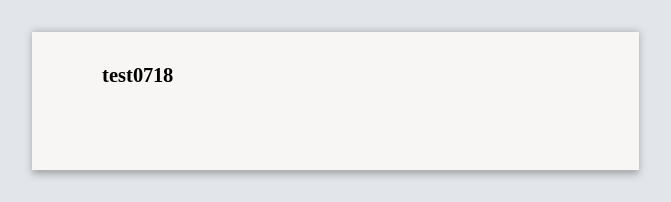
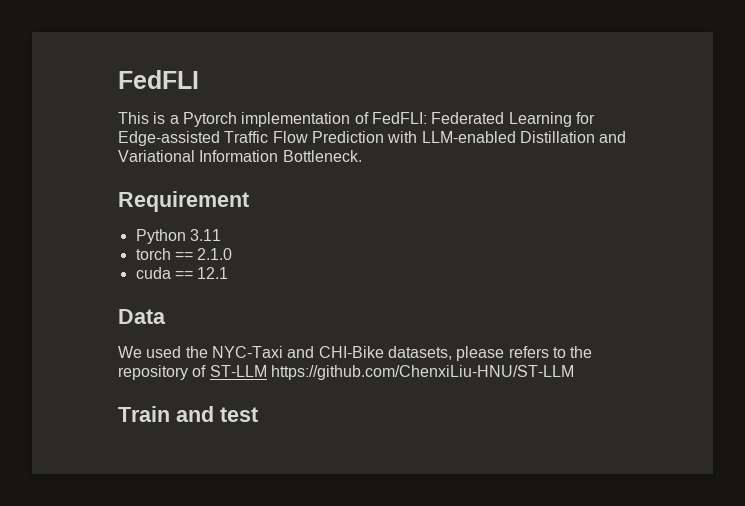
[102,68,173,82] test0718 -> [118,70,199,89] [118,112,595,127] [118,131,627,146] [118,150,362,162] [118,191,249,212] [135,229,221,244] [135,248,233,260] [135,267,229,279] [118,309,166,324] [118,346,593,361] [118,365,574,380] [118,406,258,422] FedFLI // This is a Pytorch implementation of FedFLI: Federated Learning for Edge-assisted Traffic Flow Prediction with LLM-enabled Distillation and Variational Information Bottleneck. // Requirement // Python 3.11 // torch == 2.1.0 // cuda == 12.1 // Data // We used the NYC-Taxi and CHI-Bike datasets, please refers to the repository of ST-LLM https://github.com/ChenxiLiu-HNU/ST-LLM // Train and test

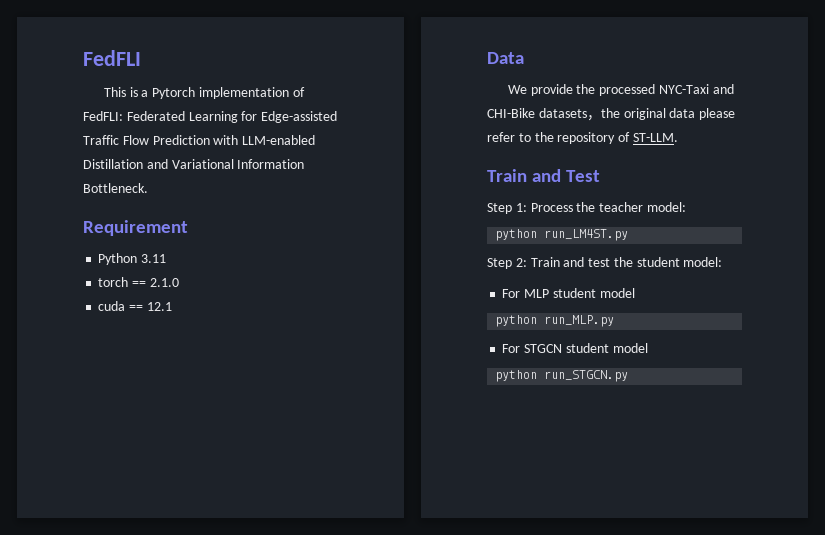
[146,346,549,361] used the NYC-Taxi and CHI-Bike datasets, please refers -> [530,84,734,96] [487,108,736,121] [487,132,515,142] provide the processed NYC-Taxi and CHI-Bike datasets，the original data please refer
[209,365,574,380] [118,406,258,422] ST-LLM https://github.com/ChenxiLiu-HNU/ST-LLM // Train and test -> [632,133,678,142] [487,169,601,182] [487,202,686,214] [495,229,629,241] [487,257,723,269] [502,288,635,298] [495,315,615,327] [502,343,648,353] [495,370,629,382] ST-LLM. // Train and Test // Step 1: Process the teacher model: // python run_LM4ST.py // Step 2: Train and test the student model: // For MLP student model // python run_MLP.py // For STGCN student model // python run_STGCN.py

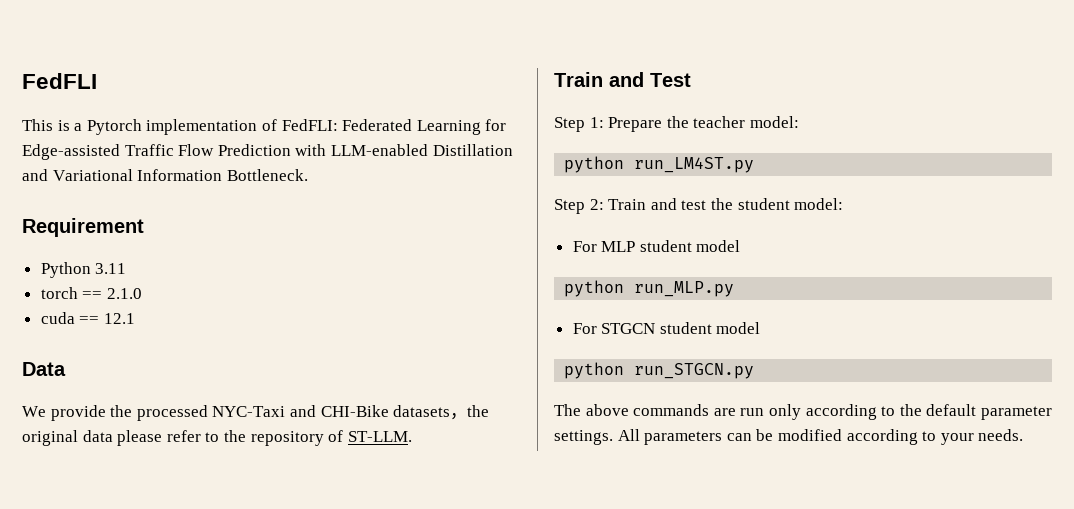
[530,203,573,212] Process -> [608,117,663,132] Prepare
(629, 376) none -> [554,404,1052,420] [554,429,1024,445] // The above commands are run only according to the default parameter settings. All parameters can be modified according to your needs.

